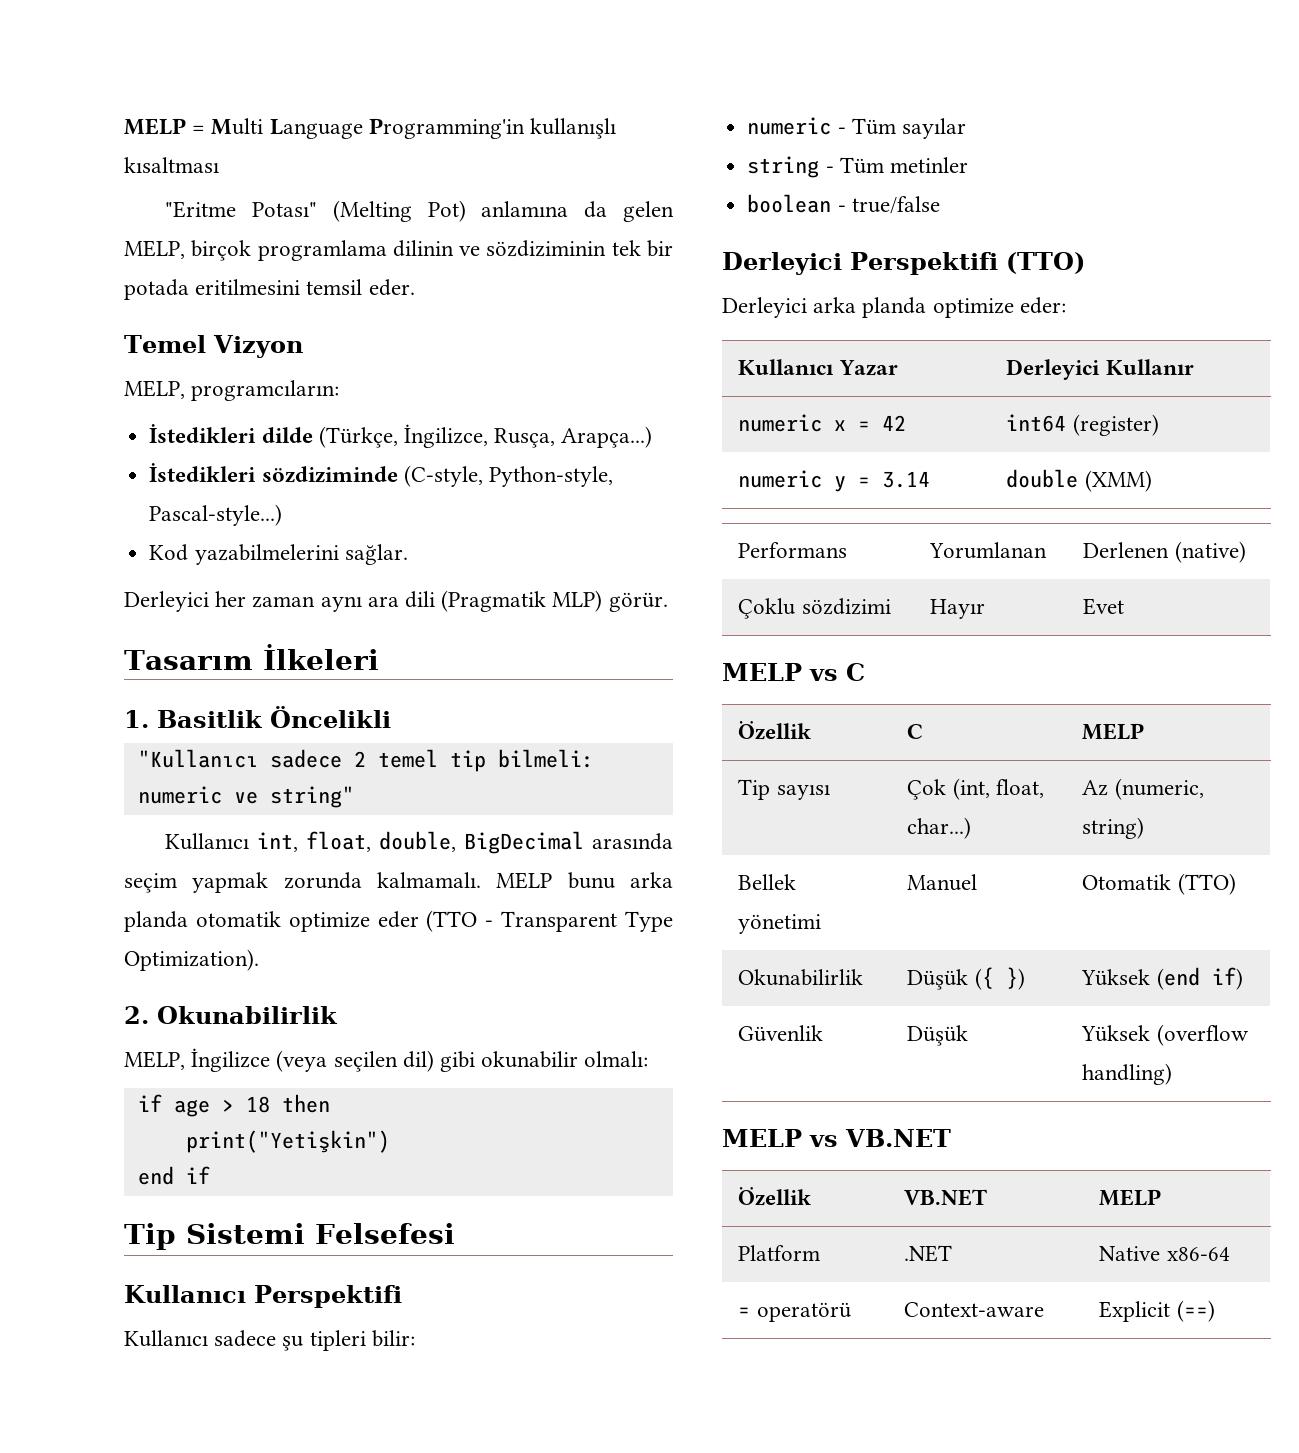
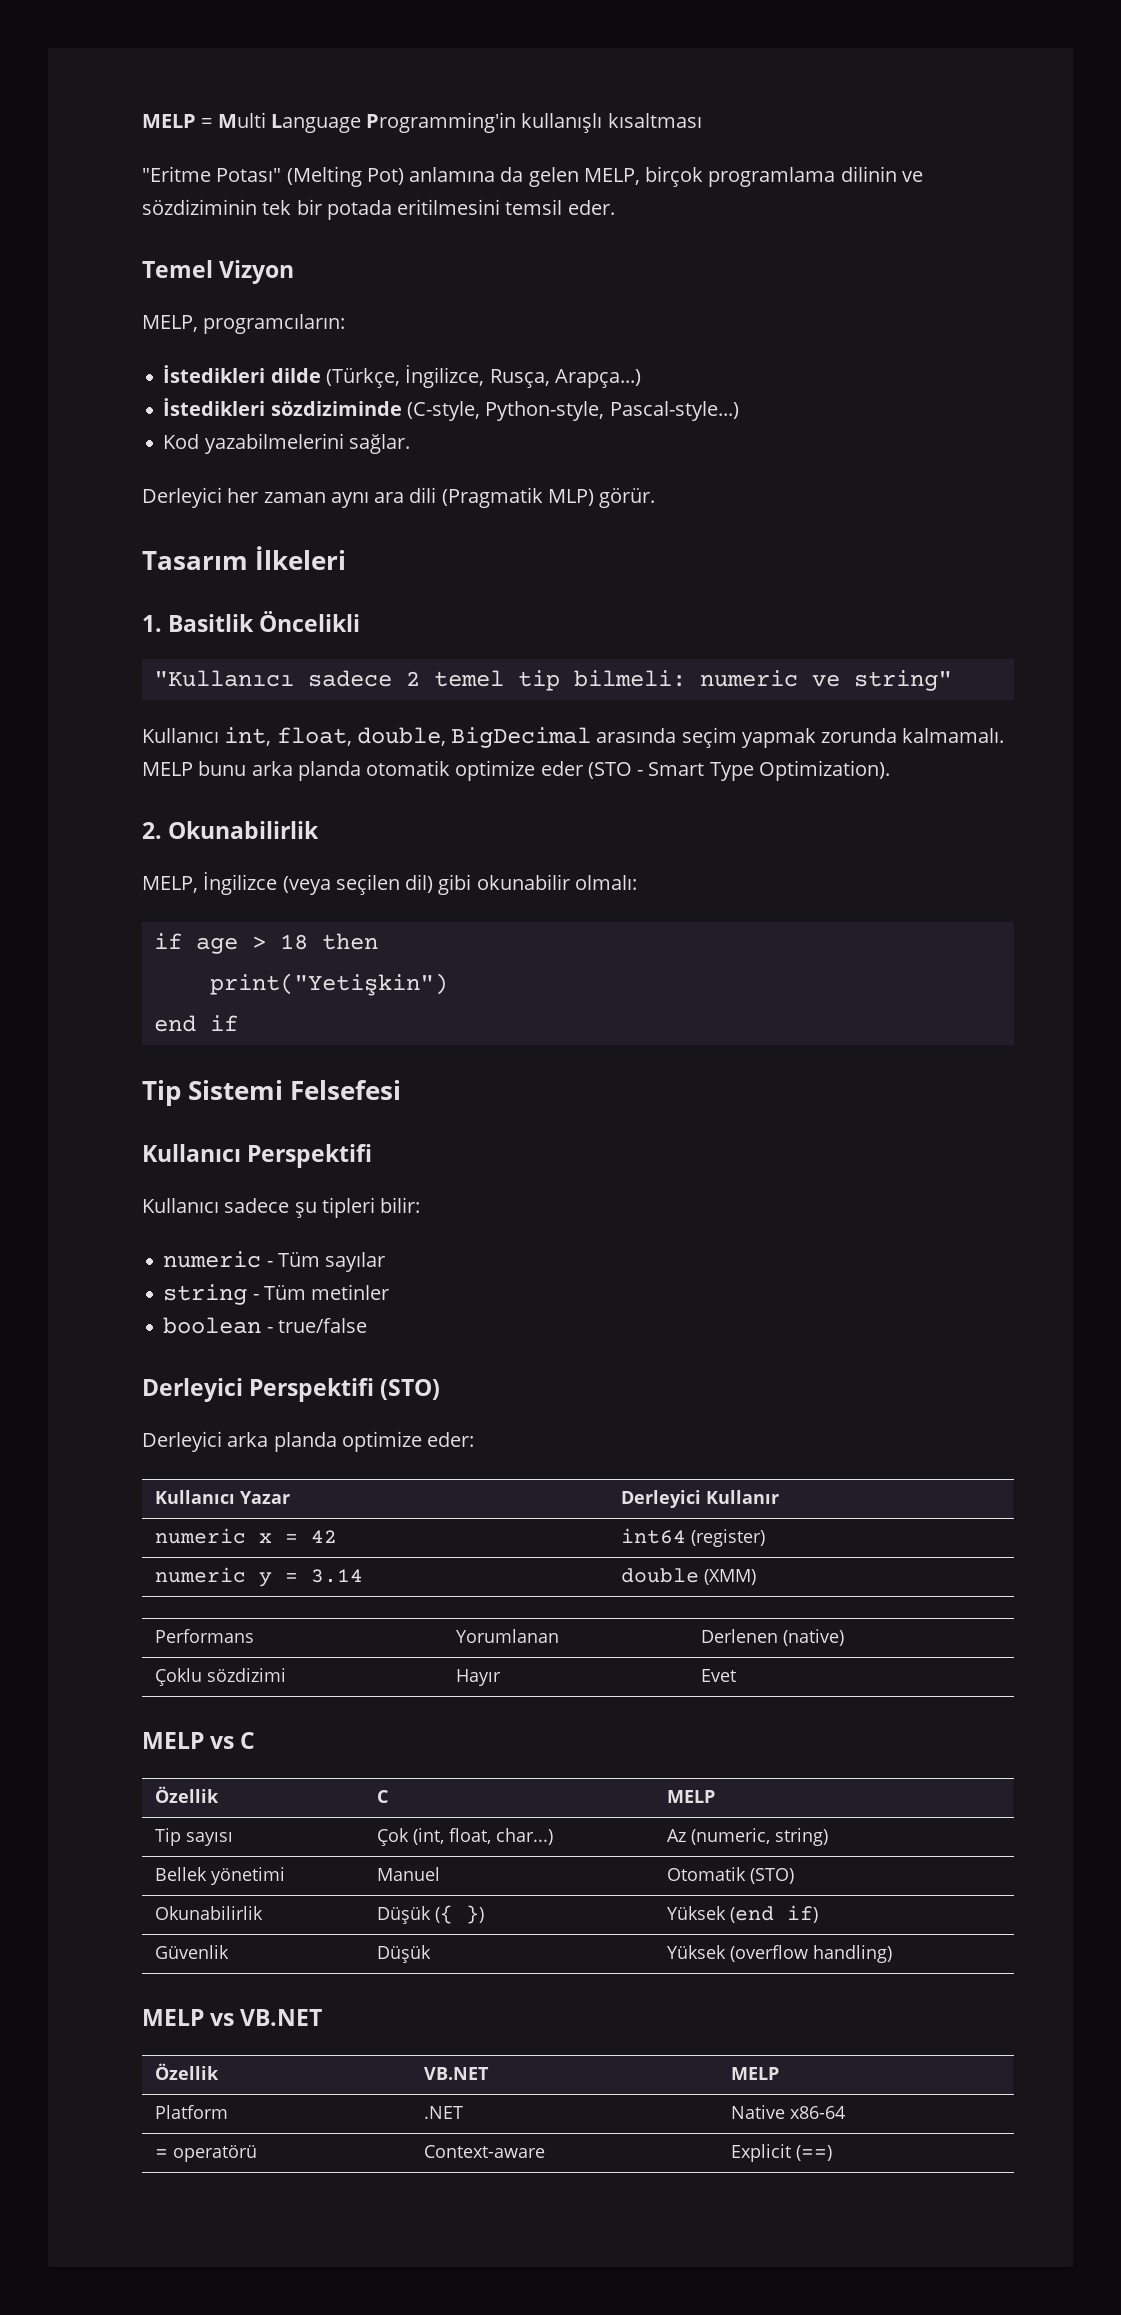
[426,910,618,932] (TTO - Transparent -> [587,762,705,779] (STO - Smart
[1005,252,1085,274] (TTO) -> [380,1379,441,1400] (STO)
[1177,873,1236,895] (TTO) -> [749,1868,794,1884] (STO)

